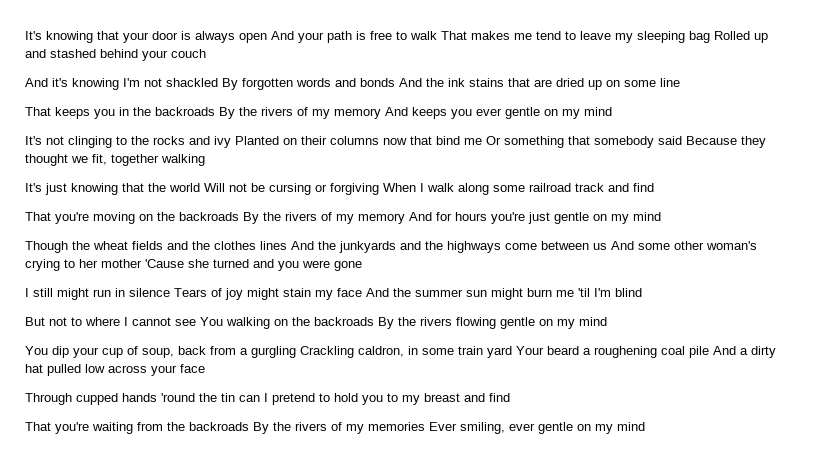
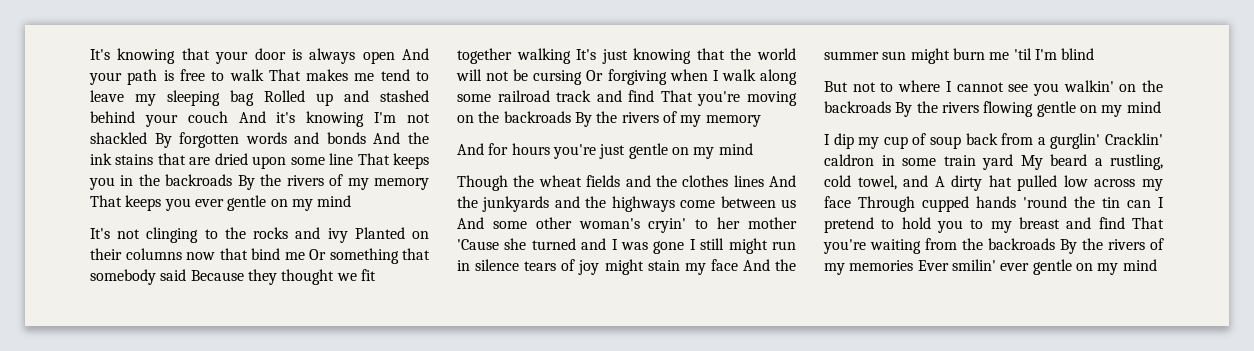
(206, 53) // -> (228, 117) none
[588,80,620,90] up on -> [252,156,287,169] upon
(680, 82) // -> (354, 159) none
[385,107,408,116] And -> [90,195,122,207] That
[92,154,107,165] fit, -> [360,269,376,281] fit
(205, 160) // -> (571, 56) none
[204,183,225,192] Will -> [456,69,482,81] will
[315,183,416,195] or forgiving When -> [586,69,708,85] Or forgiving when
(654, 187) // -> (655, 96) none
(405, 218) none -> (761, 121) //
[25,259,60,271] crying -> [648,218,687,233] cryin'
[278,260,330,271] you were -> [611,239,648,250] I was
(362, 266) // -> (685, 247) none
[174,288,207,297] Tears -> [524,261,557,271] tears
[200,317,270,329] You walking -> [1032,80,1114,96] you walkin'
[25,346,99,358] You dip your -> [824,133,880,149] I dip my
[142,348,174,358] soup, -> [930,136,961,149] soup
[251,346,404,358] gurgling Crackling caldron, -> [1050,133,1163,149] [824,154,874,166] gurglin' Cracklin' caldron
[516,346,544,355] Your -> [1020,155,1043,170] My
[594,346,748,358] roughening coal pile And a -> [1110,154,1163,170] [824,175,945,190] rustling, cold towel, and A
[151,364,205,376] your face // -> [1142,179,1163,191] [824,196,851,208] my face
(510, 397) // -> (1125, 223) none
[460,422,505,434] smiling, -> [951,259,996,271] smilin'

